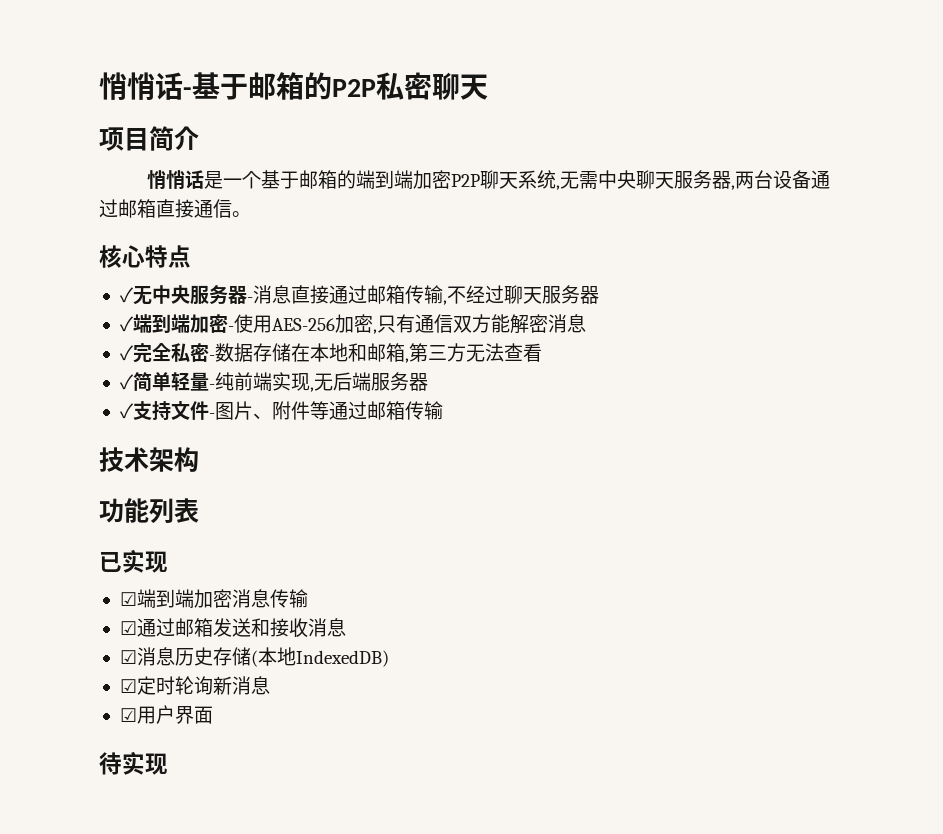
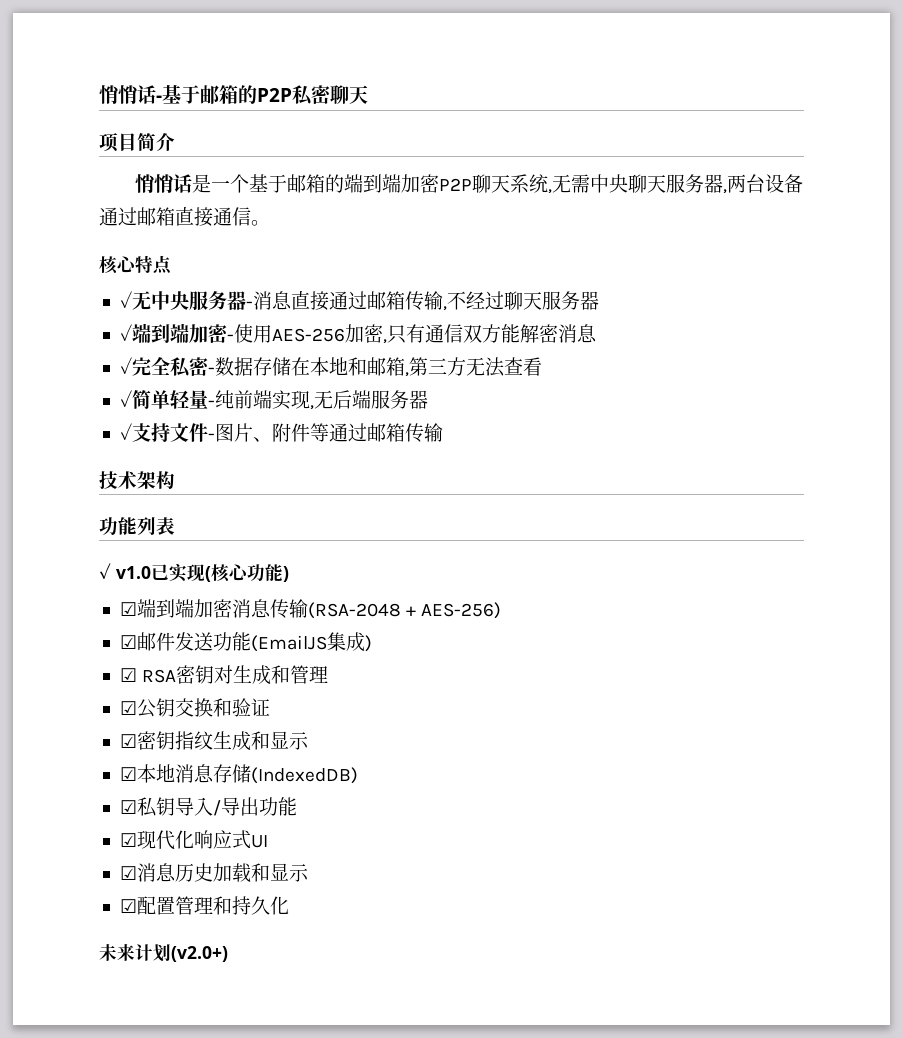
(199, 510) none -> [99,563,151,579] ✓ v1.0
(168, 562) none -> [205,564,289,582] (核心功能)
[119,618,346,638] [119,647,389,667] [119,676,270,695] [119,705,213,724] [99,751,168,775] // ☑通过邮箱发送和接收消息 // ☑消息历史存储(本地IndexedDB) // ☑定时轮询新消息 // ☑用户界面 // 待实现 -> [307,602,502,619] [119,632,372,652] [119,665,329,685] [119,698,270,718] [119,731,309,751] [119,764,358,784] [119,797,297,817] [119,830,268,850] [119,863,309,883] [119,896,289,915] [99,944,228,962] (RSA-2048 + AES-256) // ☑邮件发送功能(EmailJS集成) // ☑ RSA密钥对生成和管理 // ☑公钥交换和验证 // ☑密钥指纹生成和显示 // ☑本地消息存储(IndexedDB) // ☑私钥导入/导出功能 // ☑现代化响应式UI // ☑消息历史加载和显示 // ☑配置管理和持久化 // 未来计划(v2.0+)

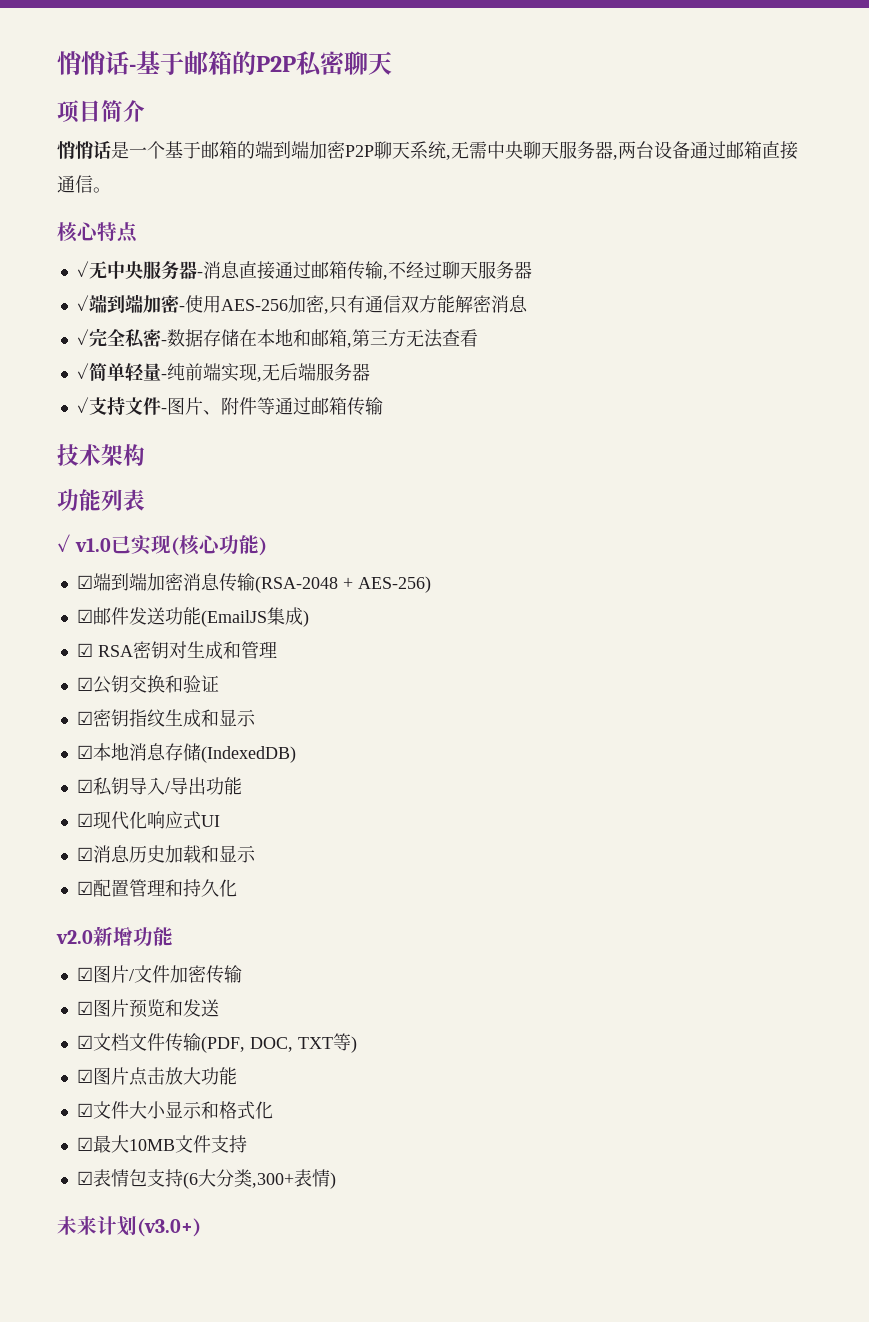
(289, 905) none -> [56,926,173,946] [76,965,242,984] [76,999,219,1018] [76,1033,357,1053] [76,1067,237,1086] [76,1101,273,1120] [76,1135,247,1153] [76,1169,336,1189] // v2.0新增功能 // ☑图片/文件加密传输 // ☑图片预览和发送 // ☑文档文件传输(PDF, DOC, TXT等) // ☑图片点击放大功能 // ☑文件大小显示和格式化 // ☑最大10MB文件支持 // ☑表情包支持(6大分类,300+表情)
[171,946,228,962] (v2.0+) -> [137,1218,201,1237] (v3.0+)

